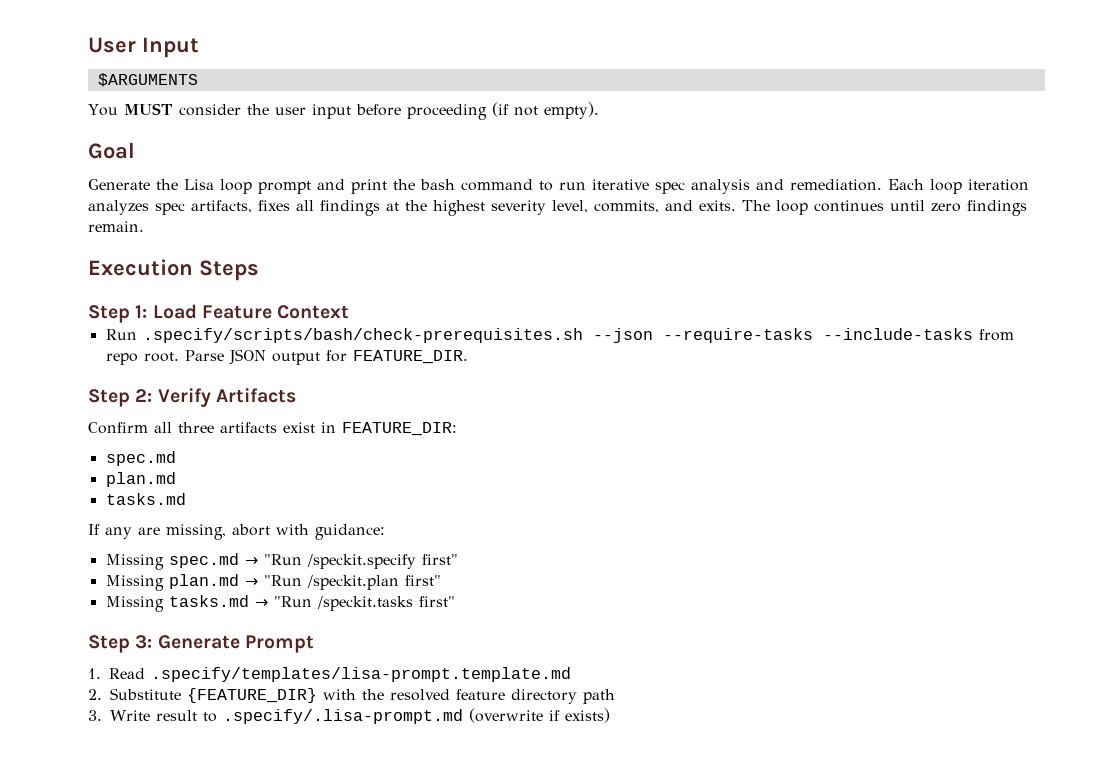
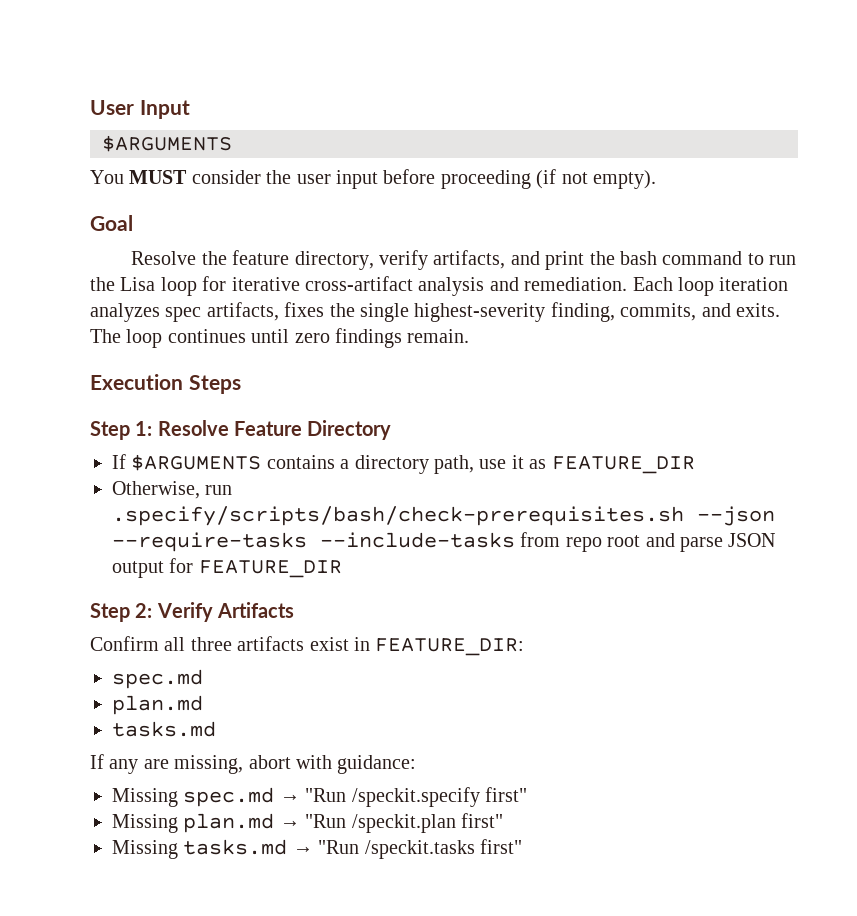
[88,179,311,194] Generate the Lisa loop prompt -> [131,250,506,270] Resolve the feature directory, verify artifacts,
[592,179,685,194] iterative spec -> [90,276,413,296] the Lisa loop for iterative cross-artifact
[296,200,588,216] all findings at the highest severity level, -> [329,302,615,322] the single highest-severity finding,
[152,304,350,319] [105,329,137,340] Load Feature Context // Run -> [157,420,392,440] [112,454,695,474] [112,481,233,499] Resolve Feature Directory // If $ARGUMENTS contains a directory path, use it as FEATURE_DIR // Otherwise, run
[143,350,224,362] root. Parse -> [607,533,723,552] root and parse
[352,350,468,364] FEATURE_DIR. -> [198,560,342,578] FEATURE_DIR
[88,635,314,653] [88,667,571,682] [88,688,615,704] [88,708,610,724] // Step 3: Generate Prompt // 1. Read .specify/templates/lisa-prompt.template.md // 2. Substitute {FEATURE_DIR} with the resolved feature directory path // 3. Write result to .specify/.lisa-prompt.md (overwrite if exists) -> (522, 846) none

